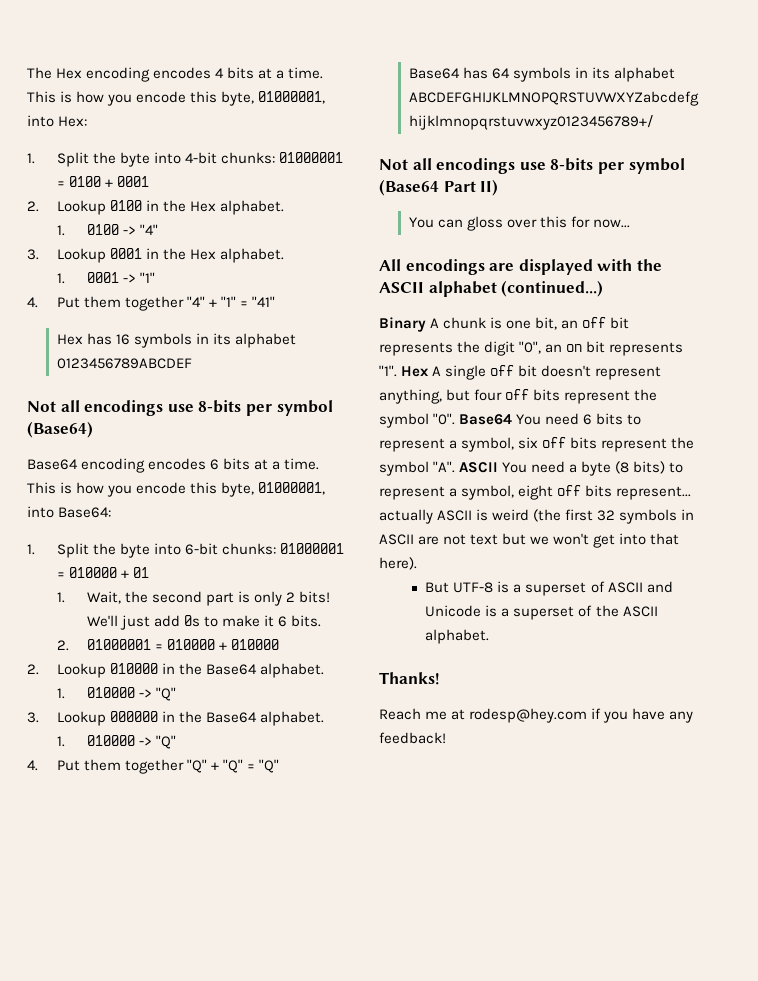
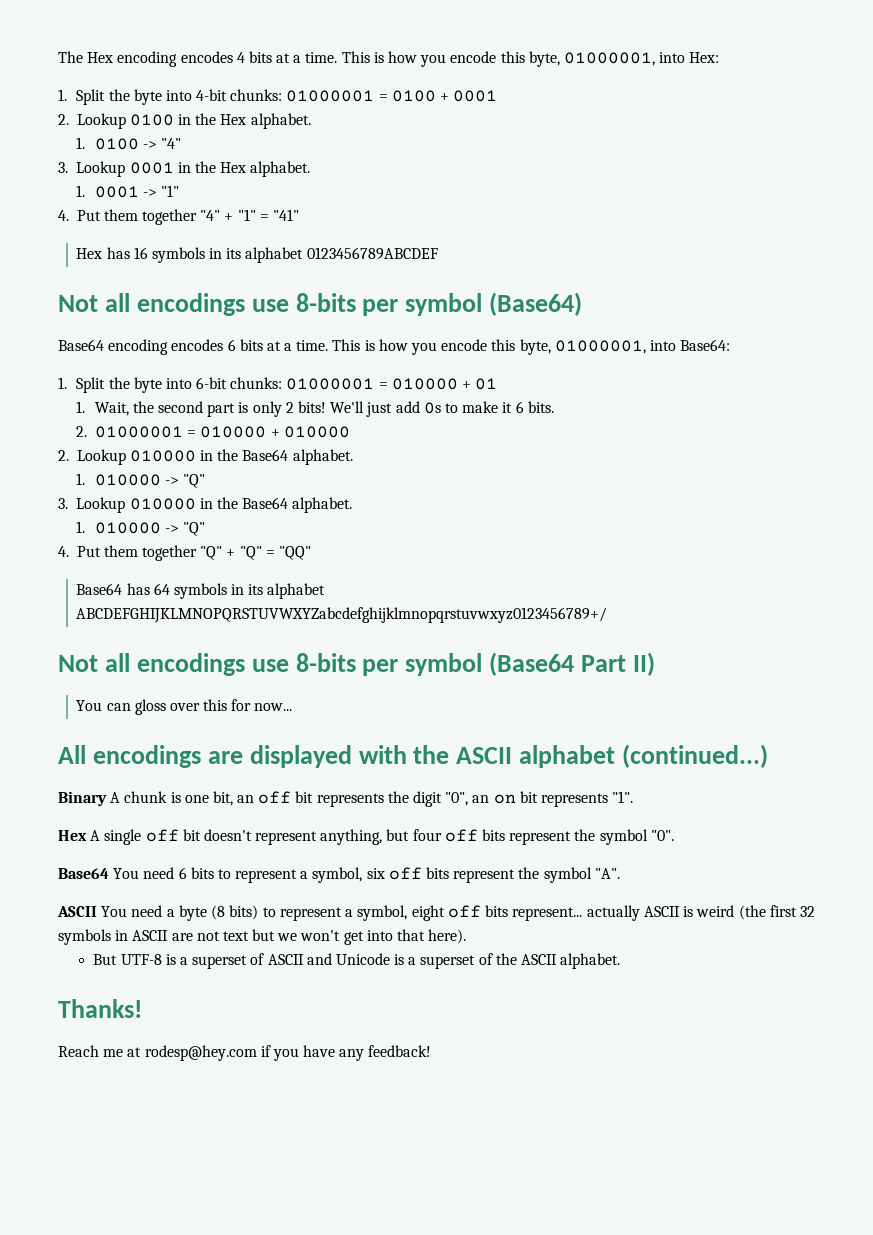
[109,711,158,722] 000000 -> [129,498,196,510] 010000
[259,759,280,773] "Q" -> [279,546,312,560] "QQ"
(397, 371) none -> (634, 797) //
(456, 419) none -> (674, 835) //
(456, 467) none -> (620, 873) //

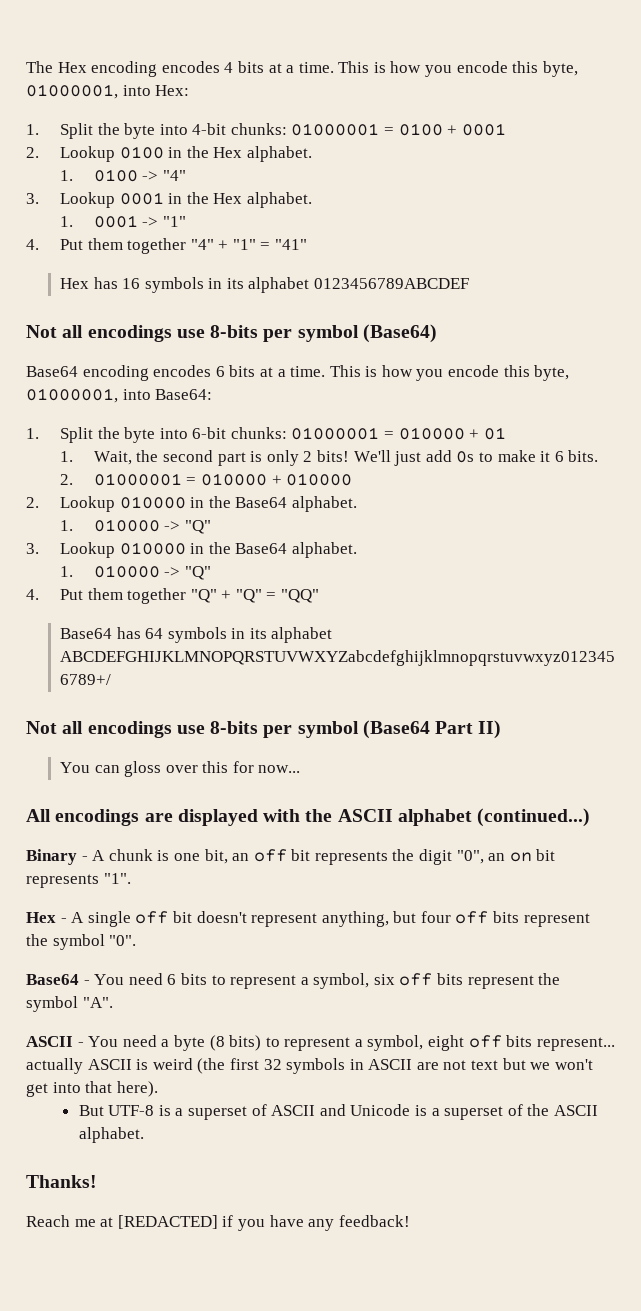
(107, 798) none -> [81,856,88,861] -
(87, 835) none -> [60,918,67,923] -
(109, 873) none -> [83,980,90,985] -
(97, 911) none -> [77,1042,84,1047] -
[144,1045,257,1061] rodesp@hey.com -> [117,1215,218,1229] [REDACTED]

